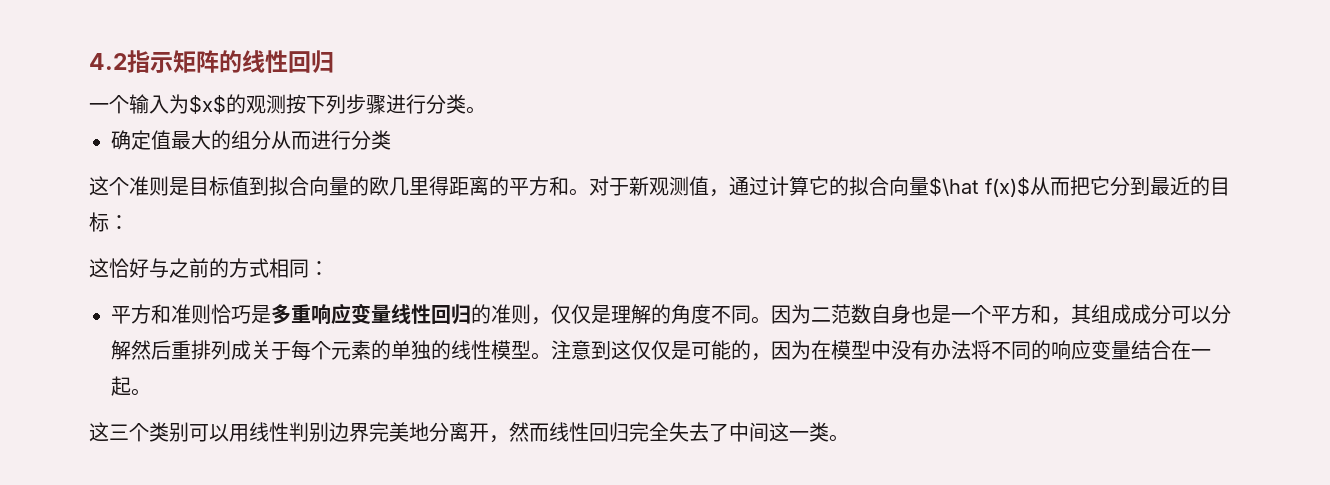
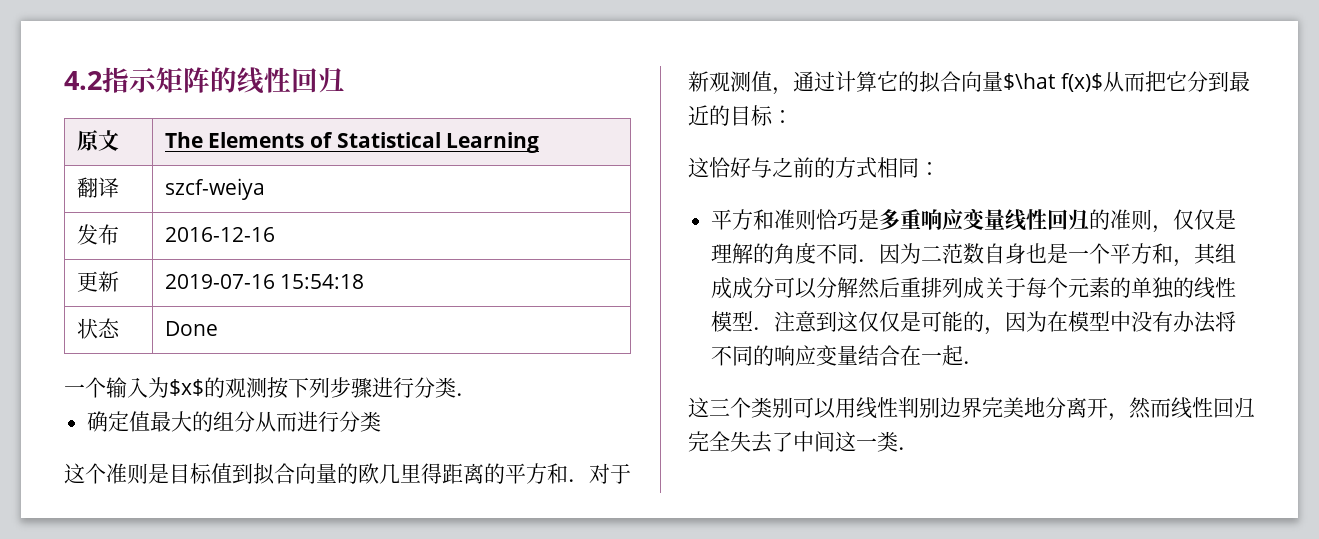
(334, 61) none -> [76,130,119,151] [164,132,540,153] [76,177,119,198] [164,178,265,200] [76,224,119,245] [164,227,275,242] [76,271,119,292] [164,274,365,289] [76,318,120,339] [164,321,218,336] // 原文 | The Elements of Statistical Learning // 翻译 | szcf-weiya // 发布 | 2016-12-16 // 更新 | 2019-07-16 15:54:18 // 状态 | Done
[466,106,486,114] 。 -> [456,393,477,396] ．
[569,188,589,196] 。 -> [568,479,589,482] ．
[751,316,771,324] 。 -> [858,259,880,262] ．
[531,352,551,360] 。 -> [753,327,775,330] ．
[131,388,151,396] 。 -> [963,361,985,364] ．
[829,434,849,442] 。 -> [898,447,919,450] ．

